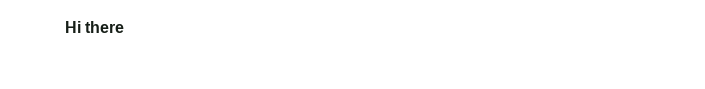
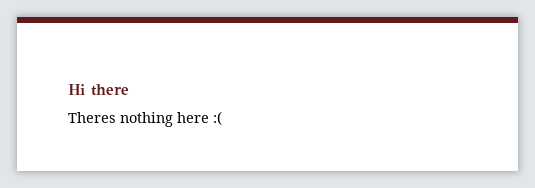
(125, 27) none -> [68,111,222,127] // Theres nothing here :(

